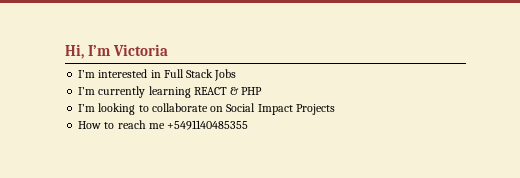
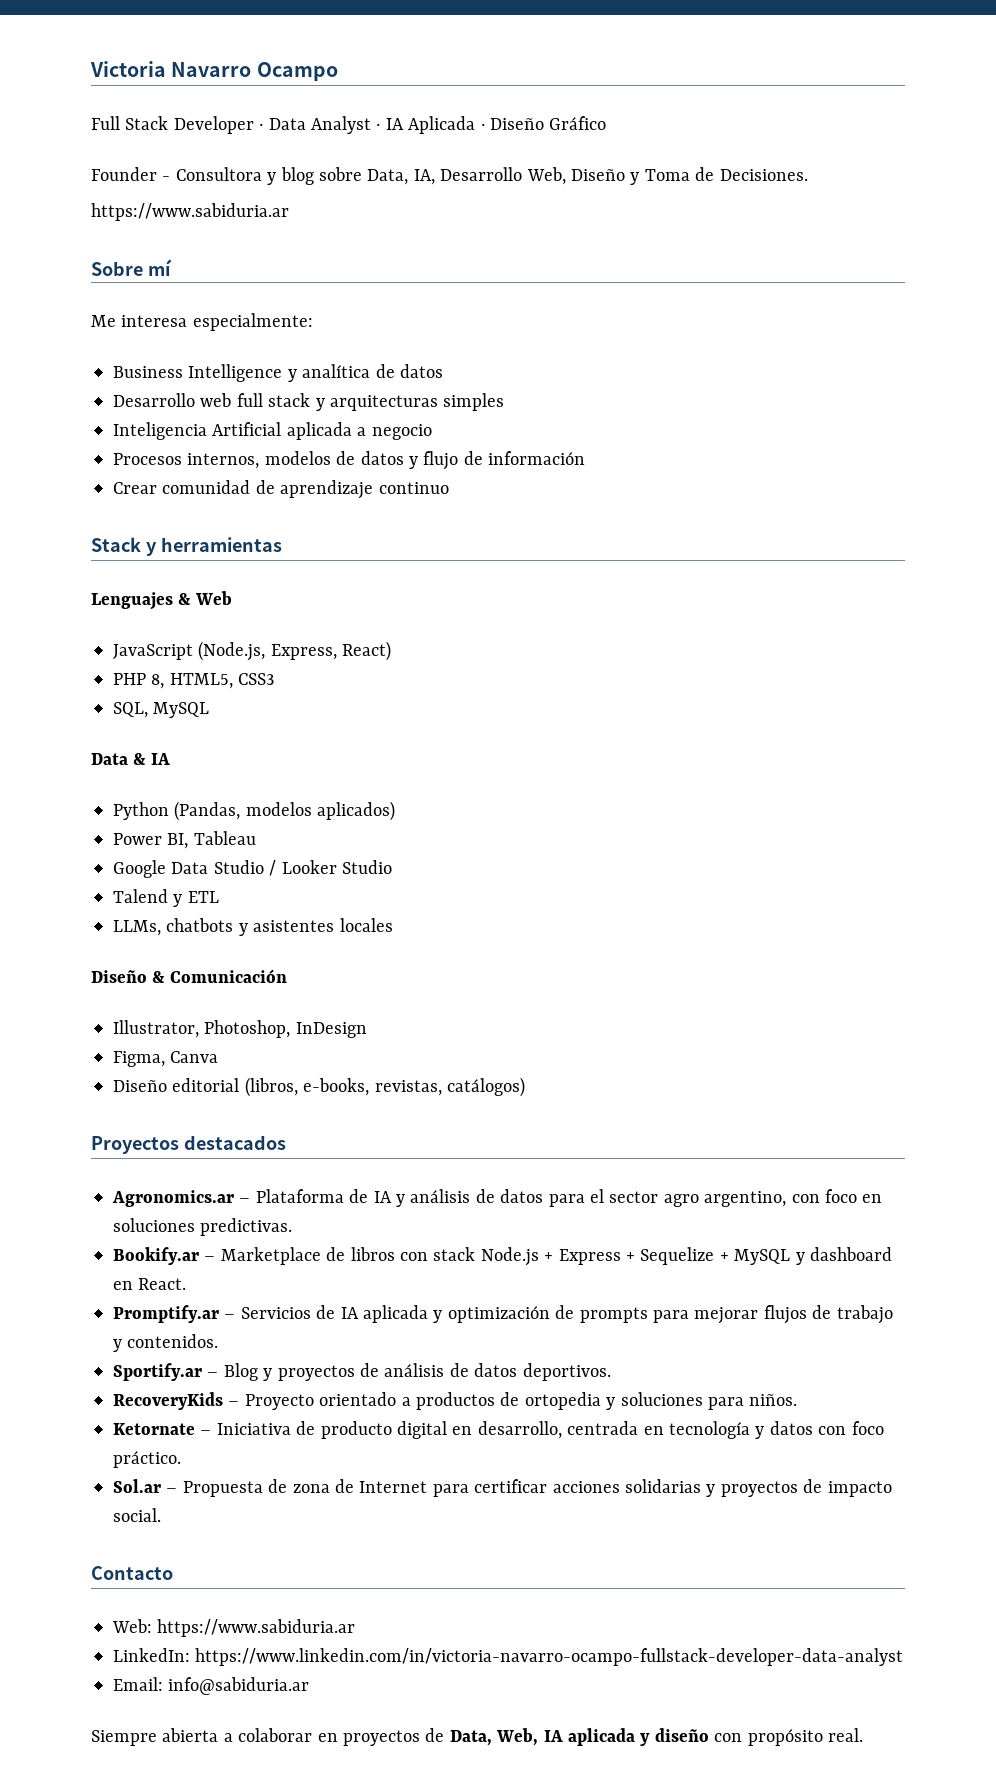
[65,44,112,59] Hi, I’m -> (90, 69) none
[78,69,237,81] [78,86,263,98] [78,103,335,115] [78,120,249,130] // I’m interested in Full Stack Jobs // I’m currently learning REACT & PHP // I’m looking to collaborate on Social Impact Projects // How to reach me +5491140485355 -> [171,62,338,81] [91,116,607,134] [91,167,808,185] [91,203,289,221] [91,259,172,276] [91,313,313,331] [113,364,443,382] [113,393,505,411] [113,422,432,440] [113,451,586,470] [113,480,449,499] [91,537,282,556] [91,591,232,610] [113,641,392,661] [113,673,275,689] [113,702,210,718] [91,753,170,765] [113,801,396,821] [113,831,256,849] [113,860,392,878] [113,889,219,907] [113,918,393,936] [91,969,287,983] [113,1020,367,1038] [113,1051,219,1067] [113,1077,525,1097] [91,1135,286,1154] [112,1189,883,1207] [113,1218,293,1236] [113,1247,892,1266] [113,1278,187,1290] [113,1305,893,1324] [113,1334,219,1352] [113,1363,611,1381] [113,1392,798,1410] [113,1421,884,1439] [113,1451,181,1468] [113,1479,892,1497] [113,1508,161,1522] [91,1566,173,1580] [112,1619,356,1637] [113,1648,904,1666] [113,1677,310,1695] [91,1728,863,1746] Navarro Ocampo // Full Stack Developer · Data Analyst · IA Aplicada · Diseño Gráfico // Founder - Consultora y blog sobre Data, IA, Desarrollo Web, Diseño y Toma de Decisiones. // https://www.sabiduria.ar // Sobre mí // Me interesa especialmente: // Business Intelligence y analítica de datos // Desarrollo web full stack y arquitecturas simples // Inteligencia Artificial aplicada a negocio // Procesos internos, modelos de datos y flujo de información // Crear comunidad de aprendizaje continuo // Stack y herramientas // Lenguajes & Web // JavaScript (Node.js, Express, React) // PHP 8, HTML5, CSS3 // SQL, MySQL // Data & IA // Python (Pandas, modelos aplicados) // Power BI, Tableau // Google Data Studio / Looker Studio // Talend y ETL // LLMs, chatbots y asistentes locales // Diseño & Comunicación // Illustrator, Photoshop, InDesign // Figma, Canva // Diseño editorial (libros, e-books, revistas, catálogos) // Proyectos destacados // Agronomics.ar – Plataforma de IA y análisis de datos para el sector agro argentino, con foco en soluciones predictivas. // Bookify.ar – Marketplace de libros con stack Node.js + Express + Sequelize + MySQL y dashboard en React. // Promptify.ar – Servicios de IA aplicada y optimización de prompts para mejorar flujos de trabajo y contenidos. // Sportify.ar – Blog y proyectos de análisis de datos deportivos. // RecoveryKids – Proyecto orientado a productos de ortopedia y soluciones para niños. // Ketornate – Iniciativa de producto digital en desarrollo, centrada en tecnología y datos con foco práctico. // Sol.ar – Propuesta de zona de Internet para certificar acciones solidarias y proyectos de impacto social. // Contacto // Web: https://www.sabiduria.ar // LinkedIn: https://www.linkedin.com/in/victoria-navarro-ocampo-fullstack-developer-data-analyst // Email: info@sabiduria.ar // Siempre abierta a colaborar en proyectos de Data, Web, IA aplicada y diseño con propósito real.

